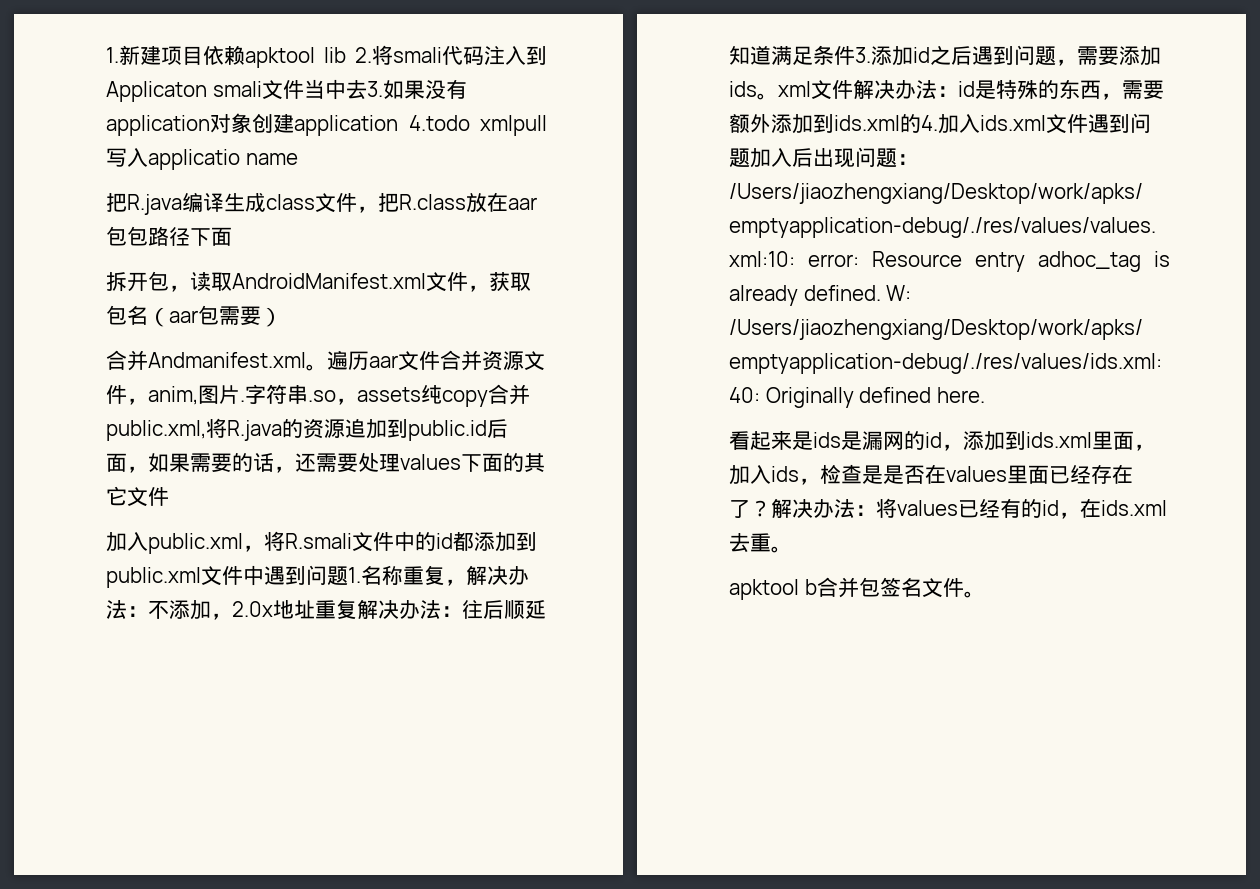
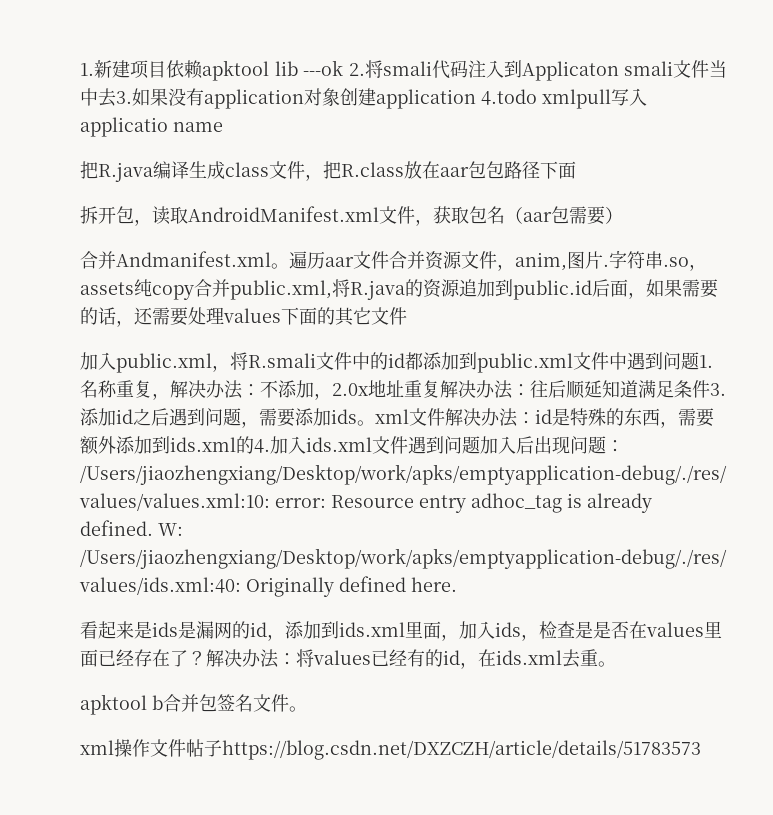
(346, 55) none -> [303,60,343,76] ---ok
(985, 594) none -> [80,739,701,760] // xml操作文件帖子https://blog.csdn.net/DXZCZH/article/details/51783573

